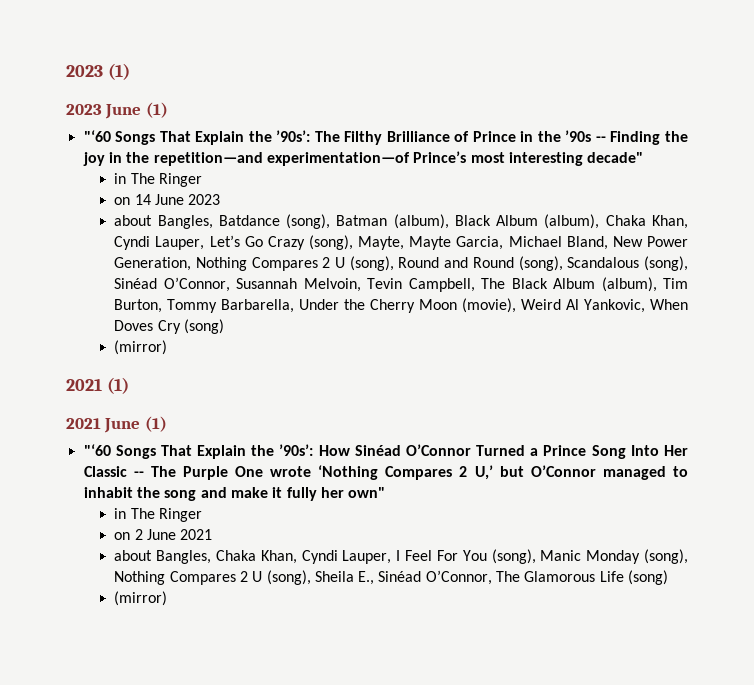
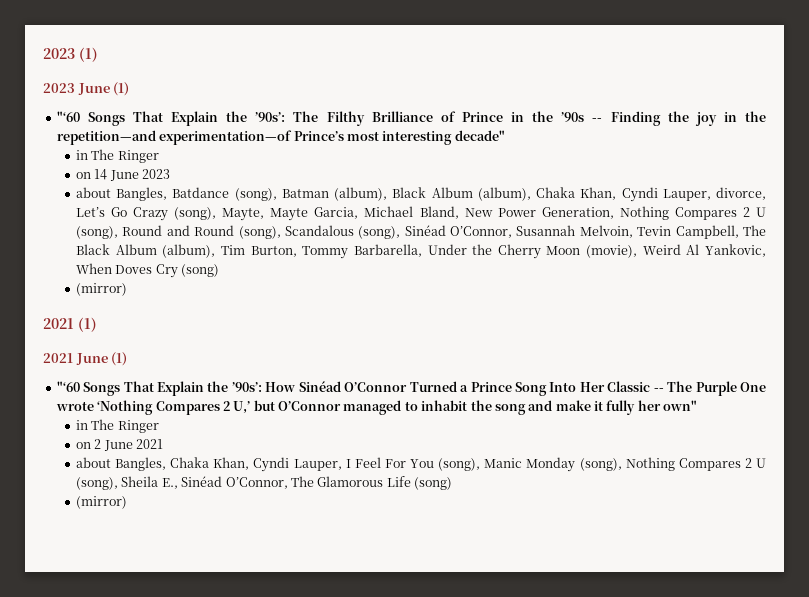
(205, 243) none -> [716,187,766,200] divorce,

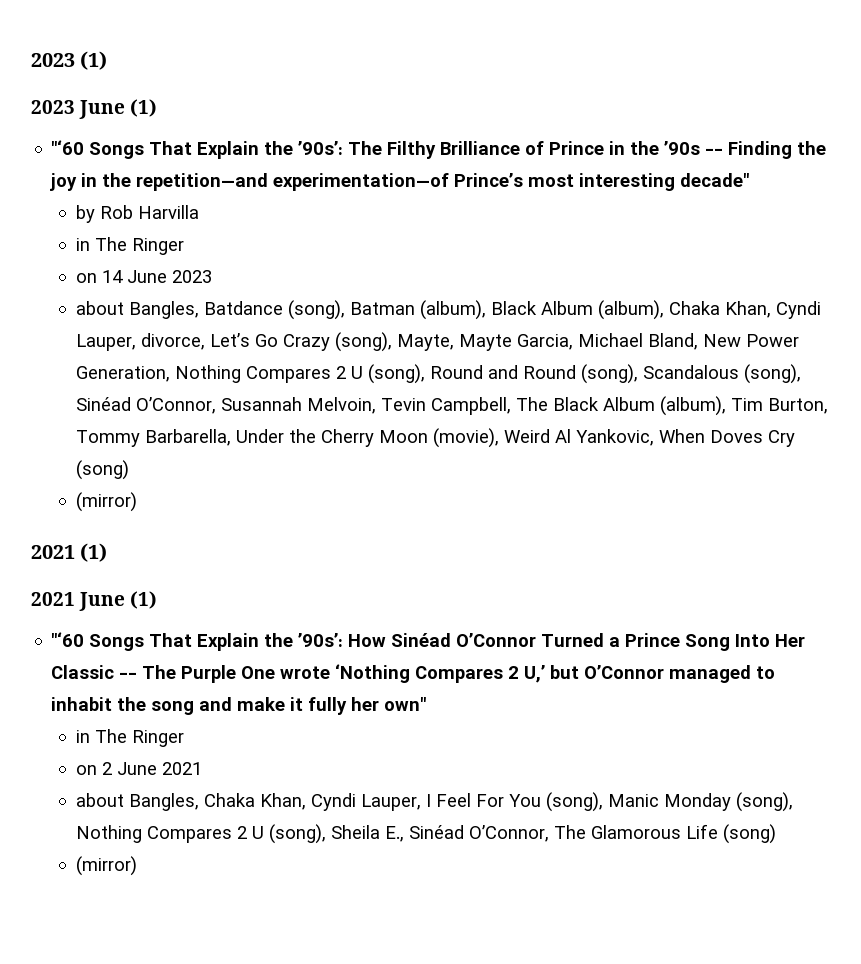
(505, 135) none -> [75,205,199,223] // by Rob Harvilla

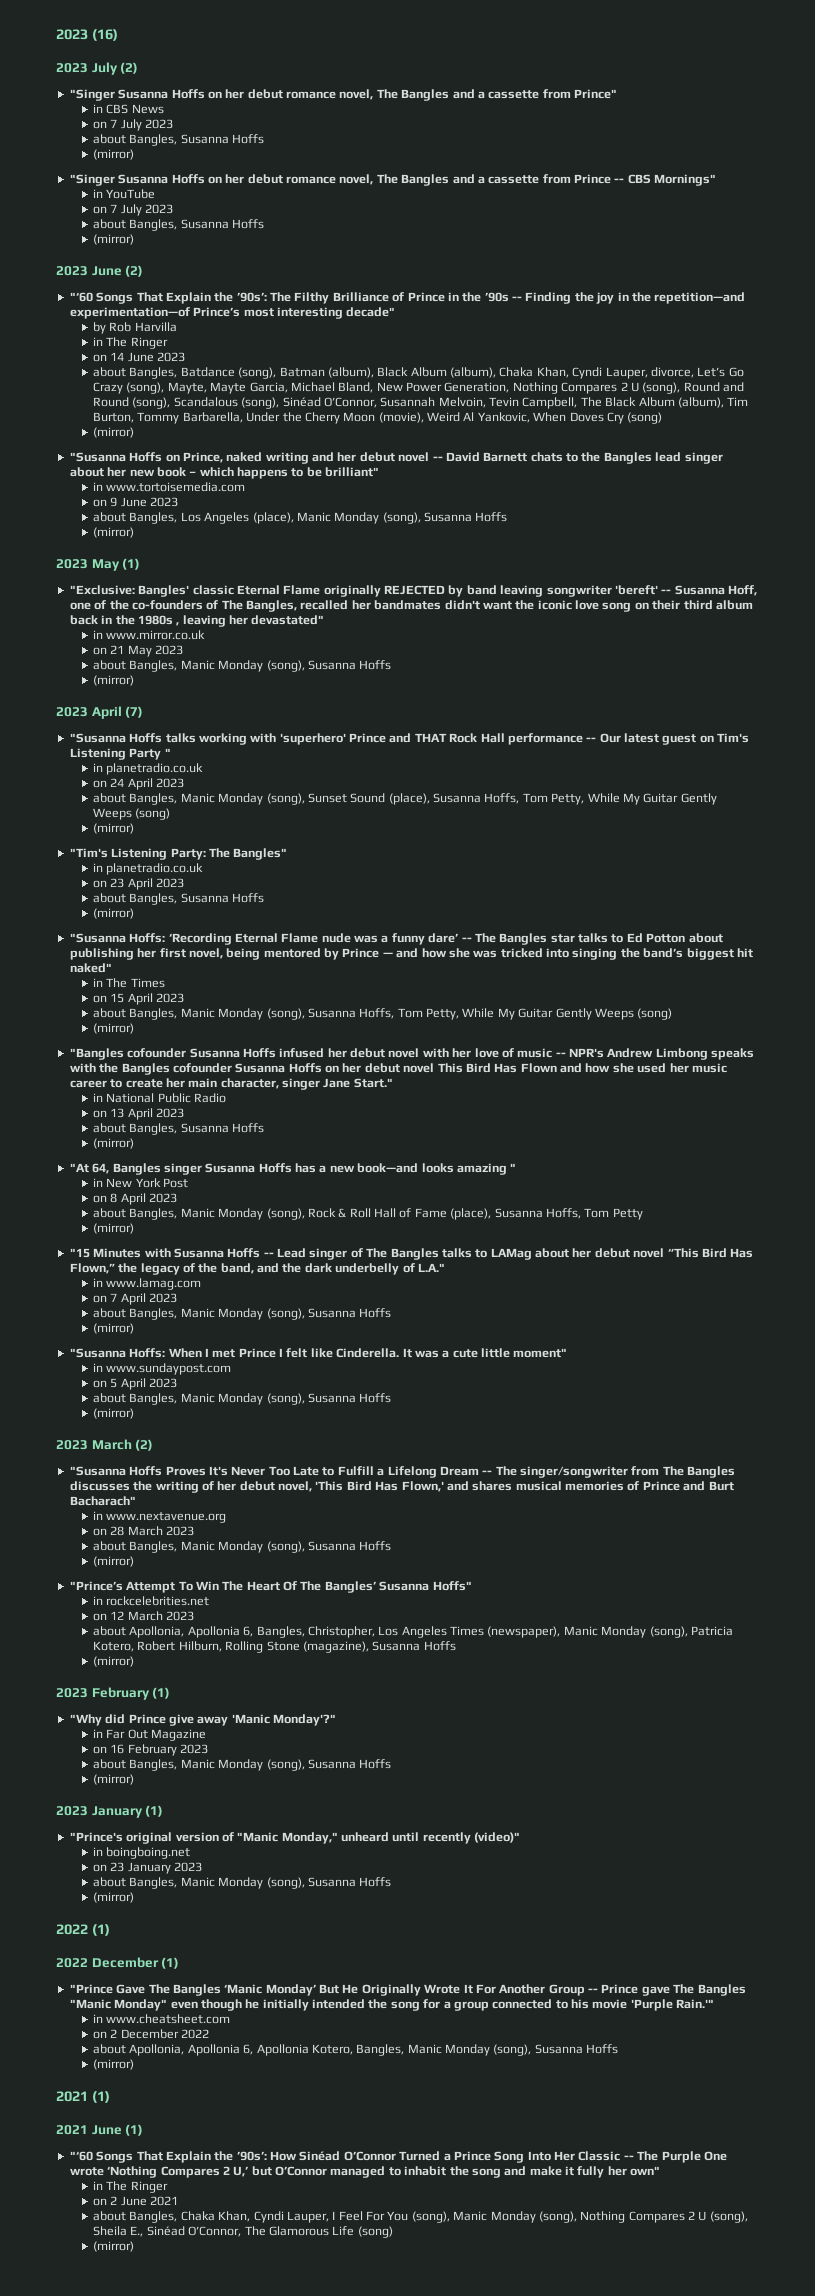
[31,51,108,70] 2023 (1) -> [56,29,118,41] [56,62,139,75] [69,89,617,101] [93,104,164,114] [93,119,174,131] [93,134,265,146] [93,149,135,160] [69,174,717,186] [93,189,156,199] [93,204,174,216] [93,219,265,231] [93,234,135,245] 2023 (16) // 2023 July (2) // "Singer Susanna Hoffs on her debut romance novel, The Bangles and a cassette from Prince" // in CBS News // on 7 July 2023 // about Bangles, Susanna Hoffs // (mirror) // "Singer Susanna Hoffs on her debut romance novel, The Bangles and a cassette from Prince -- CBS Mornings" // in YouTube // on 7 July 2023 // about Bangles, Susanna Hoffs // (mirror)
[130,99,158,117] (1) -> [125,265,144,277] (2)
(137, 502) none -> [69,452,723,464] [69,467,380,479] [93,482,246,492] [93,497,179,507] [93,512,508,524] [93,527,135,538] [56,558,141,571] [69,585,757,597] [69,600,753,612] [69,615,325,627] [93,630,206,640] [93,645,184,657] [93,660,392,672] [93,675,135,686] [56,706,144,719] [69,733,750,745] [69,748,171,760] [93,763,204,775] [93,778,185,790] [93,793,717,805] [93,808,171,820] [93,823,135,834] [69,848,288,860] [93,863,204,875] [93,878,185,890] [93,893,265,905] [93,908,135,919] [69,933,723,945] [69,948,753,960] [69,963,112,973] [93,978,165,988] [93,993,185,1005] [93,1008,673,1020] [93,1023,135,1034] [69,1048,755,1060] [69,1063,727,1075] [69,1078,393,1090] [93,1093,227,1103] [93,1108,185,1120] [93,1123,265,1135] [93,1138,135,1149] [69,1163,517,1175] [93,1178,189,1188] [93,1193,178,1205] [93,1208,643,1220] [93,1223,135,1234] [69,1248,754,1260] [69,1263,445,1275] [93,1278,202,1290] [93,1293,178,1305] [93,1308,392,1320] [93,1323,135,1334] [69,1348,568,1358] [93,1363,232,1375] [93,1378,178,1390] [93,1393,392,1405] [93,1408,135,1419] [56,1439,154,1451] [69,1466,736,1478] [69,1481,734,1493] [69,1496,136,1506] [93,1511,227,1523] [93,1526,195,1536] [93,1541,392,1553] [93,1556,135,1567] [69,1581,472,1593] [93,1596,210,1606] [93,1611,195,1621] [93,1626,733,1638] [93,1641,456,1653] [93,1656,135,1667] [56,1687,171,1700] [69,1714,336,1726] [93,1729,207,1741] [93,1744,209,1756] [93,1759,392,1771] [93,1774,135,1785] [56,1805,164,1818] [69,1832,521,1844] [93,1847,191,1859] [93,1862,203,1874] [93,1877,392,1889] [93,1892,135,1903] [56,1924,110,1936] [56,1957,180,1969] [69,1984,746,1996] [69,1999,715,2011] [93,2014,231,2024] [93,2029,210,2039] [93,2044,619,2056] [93,2059,135,2070] // "Susanna Hoffs on Prince, naked writing and her debut novel -- David Barnett chats to the Bangles lead singer about her new book – which happens to be brilliant" // in www.tortoisemedia.com // on 9 June 2023 // about Bangles, Los Angeles (place), Manic Monday (song), Susanna Hoffs // (mirror) // 2023 May (1) // "Exclusive: Bangles' classic Eternal Flame originally REJECTED by band leaving songwriter 'bereft' -- Susanna Hoff, one of the co-founders of The Bangles, recalled her bandmates didn't want the iconic love song on their third album back in the 1980s , leaving her devastated" // in www.mirror.co.uk // on 21 May 2023 // about Bangles, Manic Monday (song), Susanna Hoffs // (mirror) // 2023 April (7) // "Susanna Hoffs talks working with 'superhero' Prince and THAT Rock Hall performance -- Our latest guest on Tim's Listening Party " // in planetradio.co.uk // on 24 April 2023 // about Bangles, Manic Monday (song), Sunset Sound (place), Susanna Hoffs, Tom Petty, While My Guitar Gently Weeps (song) // (mirror) // "Tim's Listening Party: The Bangles" // in planetradio.co.uk // on 23 April 2023 // about Bangles, Susanna Hoffs // (mirror) // "Susanna Hoffs: ‘Recording Eternal Flame nude was a funny dare’ -- The Bangles star talks to Ed Potton about publishing her first novel, being mentored by Prince — and how she was tricked into singing the band’s biggest hit naked" // in The Times // on 15 April 2023 // about Bangles, Manic Monday (song), Susanna Hoffs, Tom Petty, While My Guitar Gently Weeps (song) // (mirror) // "Bangles cofounder Susanna Hoffs infused her debut novel with her love of music -- NPR's Andrew Limbong speaks with the Bangles cofounder Susanna Hoffs on her debut novel This Bird Has Flown and how she used her music career to create her main character, singer Jane Start." // in National Public Radio // on 13 April 2023 // about Bangles, Susanna Hoffs // (mirror) // "At 64, Bangles singer Susanna Hoffs has a new book—and looks amazing " // in New York Post // on 8 April 2023 // about Bangles, Manic Monday (song), Rock & Roll Hall of Fame (place), Susanna Hoffs, Tom Petty // (mirror) // "15 Minutes with Susanna Hoffs -- Lead singer of The Bangles talks to LAMag about her debut novel “This Bird Has Flown,” the legacy of the band, and the dark underbelly of L.A." // in www.lamag.com // on 7 April 2023 // about Bangles, Manic Monday (song), Susanna Hoffs // (mirror) // "Susanna Hoffs: When I met Prince I felt like Cinderella. It was a cute little moment" // in www.sundaypost.com // on 5 April 2023 // about Bangles, Manic Monday (song), Susanna Hoffs // (mirror) // 2023 March (2) // "Susanna Hoffs Proves It's Never Too Late to Fulfill a Lifelong Dream -- The singer/songwriter from The Bangles discusses the writing of her debut novel, 'This Bird Has Flown,' and shares musical memories of Prince and Burt Bacharach" // in www.nextavenue.org // on 28 March 2023 // about Bangles, Manic Monday (song), Susanna Hoffs // (mirror) // "Prince’s Attempt To Win The Heart Of The Bangles’ Susanna Hoffs" // in rockcelebrities.net // on 12 March 2023 // about Apollonia, Apollonia 6, Bangles, Christopher, Los Angeles Times (newspaper), Manic Monday (song), Patricia Kotero, Robert Hilburn, Rolling Stone (magazine), Susanna Hoffs // (mirror) // 2023 February (1) // "Why did Prince give away 'Manic Monday'?" // in Far Out Magazine // on 16 February 2023 // about Bangles, Manic Monday (song), Susanna Hoffs // (mirror) // 2023 January (1) // "Prince's original version of "Manic Monday," unheard until recently (video)" // in boingboing.net // on 23 January 2023 // about Bangles, Manic Monday (song), Susanna Hoffs // (mirror) // 2022 (1) // 2022 December (1) // "Prince Gave The Bangles ‘Manic Monday’ But He Originally Wrote It For Another Group -- Prince gave The Bangles "Manic Monday" even though he initially intended the song for a group connected to his movie 'Purple Rain.'" // in www.cheatsheet.com // on 2 December 2022 // about Apollonia, Apollonia 6, Apollonia Kotero, Bangles, Manic Monday (song), Susanna Hoffs // (mirror)

